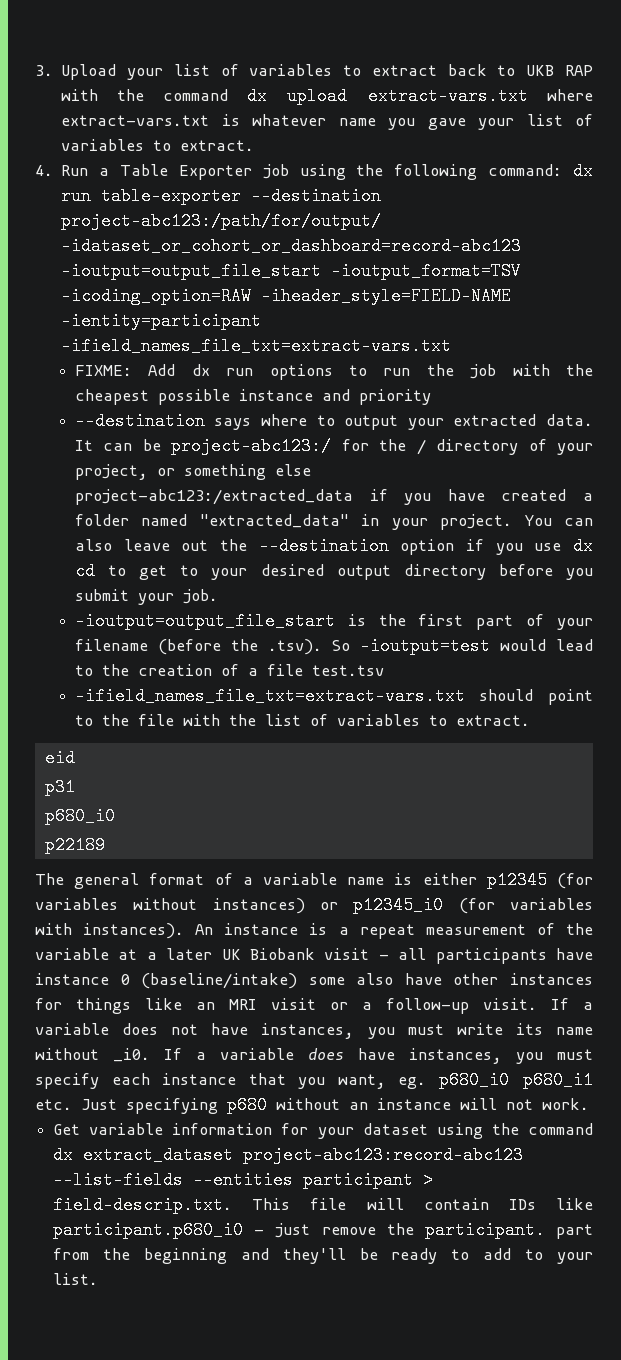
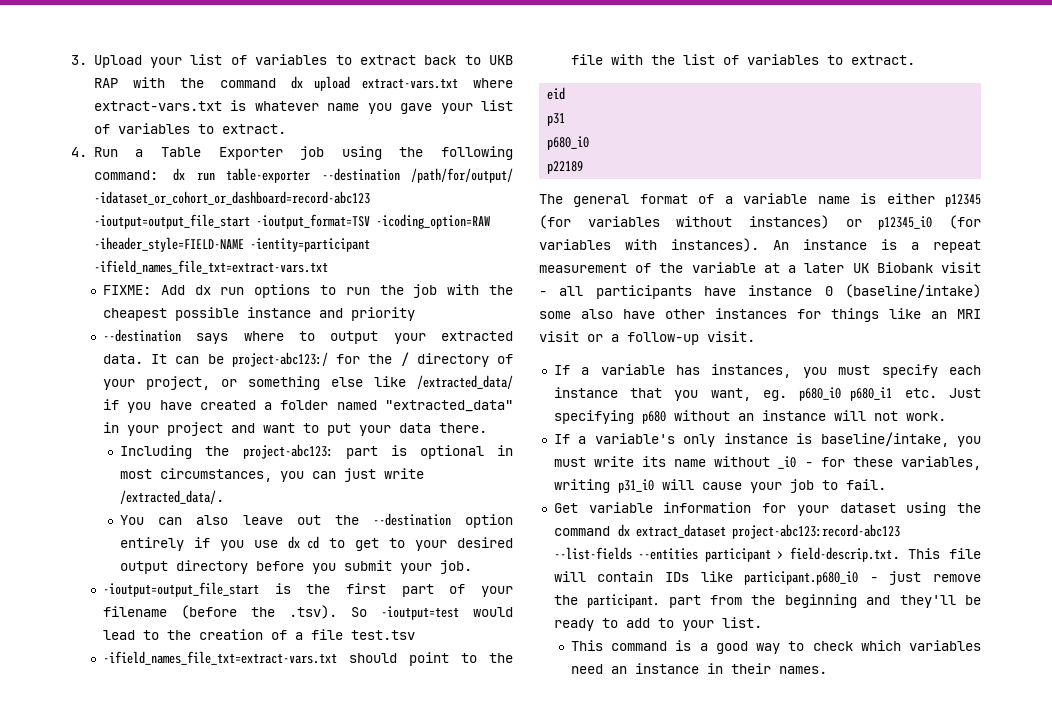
[61,212,382,230] project-abc123:/path/for/output/ -> [411,168,513,183] /path/for/output/
[74,489,353,505] project-abc123:/extracted_data -> [374,375,513,389] like /extracted_data/
[440,514,513,530] project. -> [167,422,488,436] [120,444,513,459] [120,468,425,482] [120,490,225,504] project and want to put your data there. // Including the project-abc123: part is optional in most circumstances, you can just write /extracted_data/. //
(455, 547) none -> [120,537,185,551] entirely
[551,998,593,1010] [35,1023,593,1039] [35,1048,395,1062] If a variable does not have instances, you must write its name without _i0. If a variable does have -> [553,364,701,375] // If a variable has
(589, 1104) none -> [553,432,981,447] [553,456,981,470] [553,479,886,493] // If a variable's only instance is baseline/intake, you must write its name without _i0 - for these variables, writing p31_i0 will cause your job to fail.
(99, 1279) none -> [571,640,981,654] [571,663,828,674] // This command is a good way to check which variables need an instance in their names.

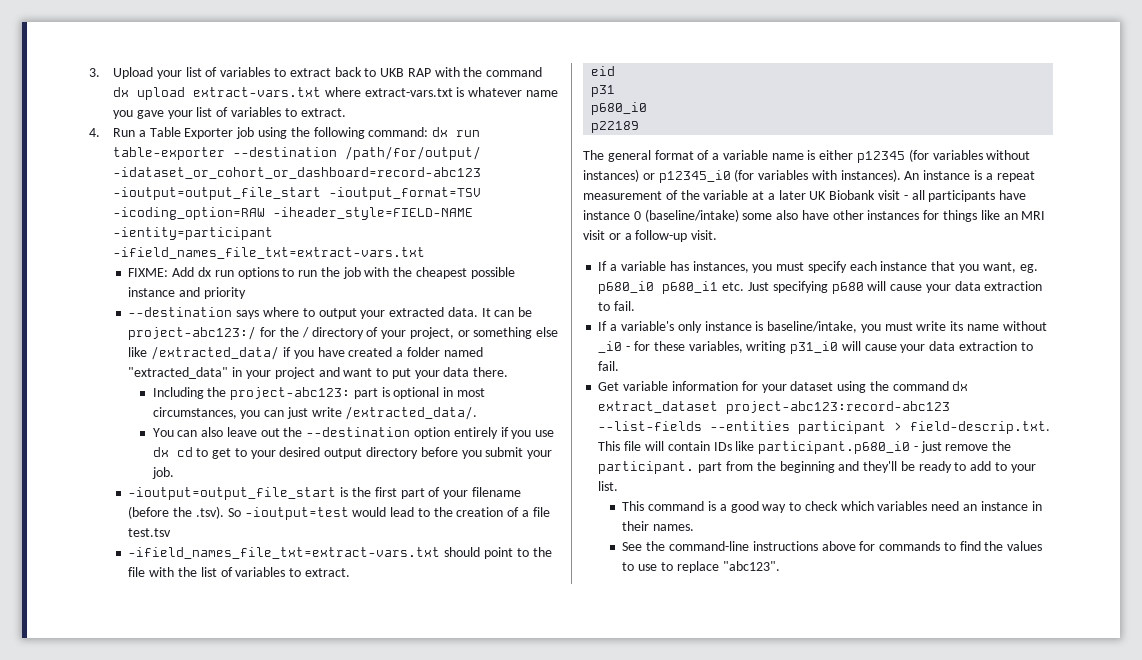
[673,410,946,421] without an instance will not work. -> [867,281,1043,293] [598,301,636,311] will cause your data extraction to fail.
[789,479,814,493] job -> [929,341,1017,351] data extraction
(828, 670) none -> [622,541,1043,551] [622,561,780,573] // See the command-line instructions above for commands to find the values to use to replace "abc123".

